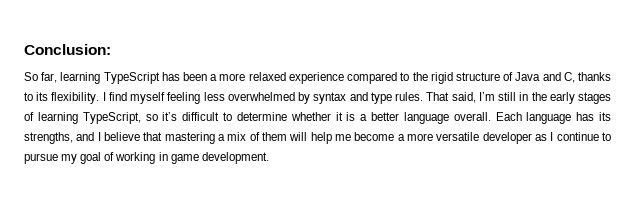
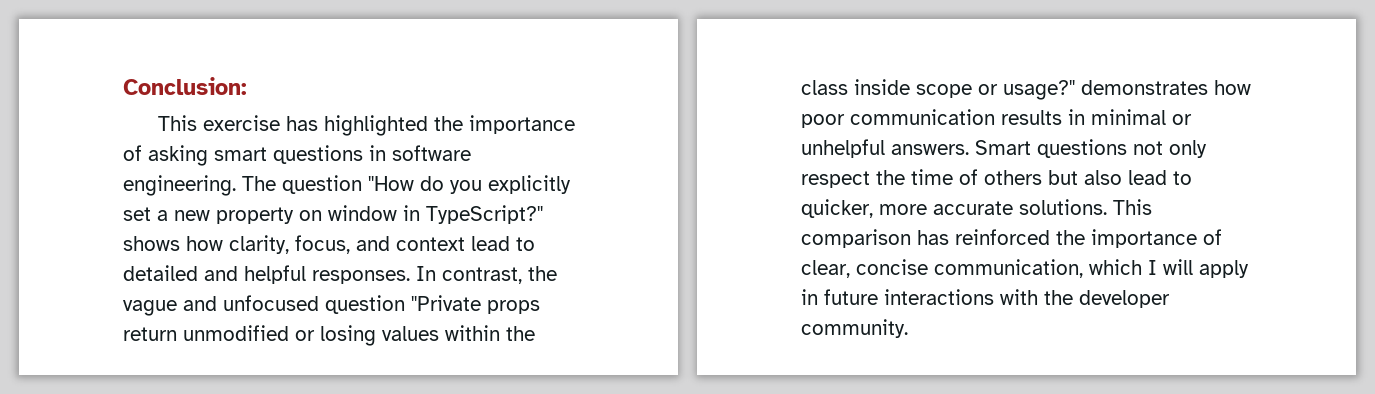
[24,72,612,84] [24,92,611,104] [24,112,611,124] [24,132,611,144] [24,152,269,164] So far, learning TypeScript has been a more relaxed experience compared to the rigid structure of Java and C, thanks to its flexibility. I find myself feeling less overwhelmed by syntax and type rules. That said, I’m still in the early stages of learning TypeScript, so it’s difficult to determine whether it is a better language overall. Each language has its strengths, and I believe that mastering a mix of them will help me become a more versatile developer as I continue to pursue my goal of working in game development. -> [158,115,576,136] [123,145,471,166] [123,175,571,196] [123,205,543,224] [123,235,535,254] [123,265,557,284] [123,295,540,316] [123,325,535,346] [801,79,1251,100] [801,109,1192,128] [801,139,1207,158] [801,169,1192,188] [801,199,1152,218] [801,229,1222,248] [801,259,1249,278] [801,289,1170,308] [801,319,908,338] This exercise has highlighted the importance of asking smart questions in software engineering. The question "How do you explicitly set a new property on window in TypeScript?" shows how clarity, focus, and context lead to detailed and helpful responses. In contrast, the vague and unfocused question "Private props return unmodified or losing values within the class inside scope or usage?" demonstrates how poor communication results in minimal or unhelpful answers. Smart questions not only respect the time of others but also lead to quicker, more accurate solutions. This comparison has reinforced the importance of clear, concise communication, which I will apply in future interactions with the developer community.

